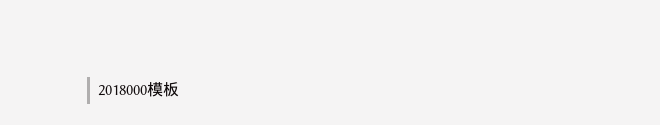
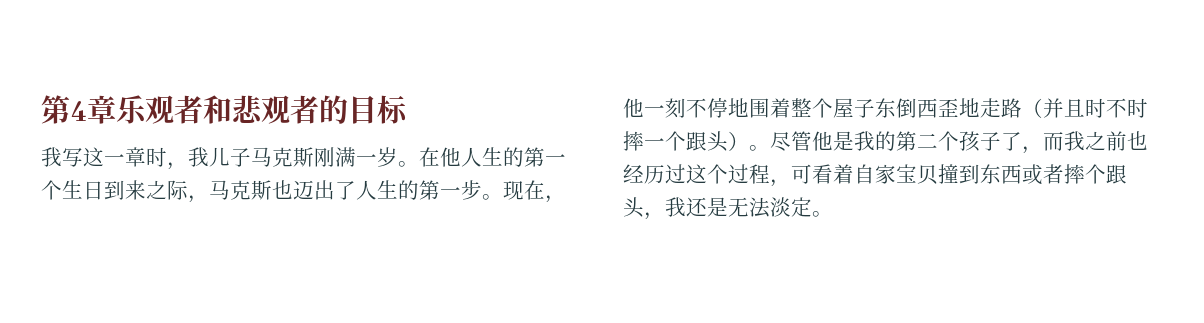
[98,82,180,97] 2018000模板 -> [41,95,408,124] [41,147,566,170] [41,180,566,203] [623,98,1148,118] [623,131,1148,154] [623,164,1127,187] [623,197,833,220] 第4章乐观者和悲观者的目标 // 我写这一章时，我儿子马克斯刚满一岁。在他人生的第一个生日到来之际，马克斯也迈出了人生的第一步。现在，他一刻不停地围着整个屋子东倒西歪地走路（并且时不时摔一个跟头）。尽管他是我的第二个孩子了，而我之前也经历过这个过程，可看着自家宝贝撞到东西或者摔个跟头，我还是无法淡定。

